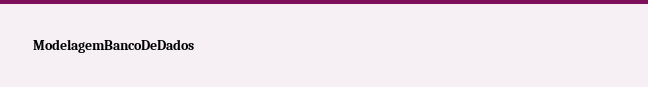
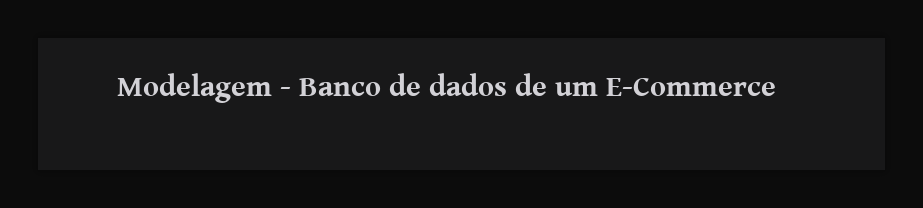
[33,39,194,53] ModelagemBancoDeDados -> [117,73,776,103] Modelagem - Banco de dados de um E-Commerce

